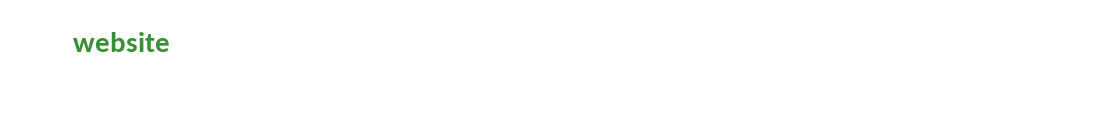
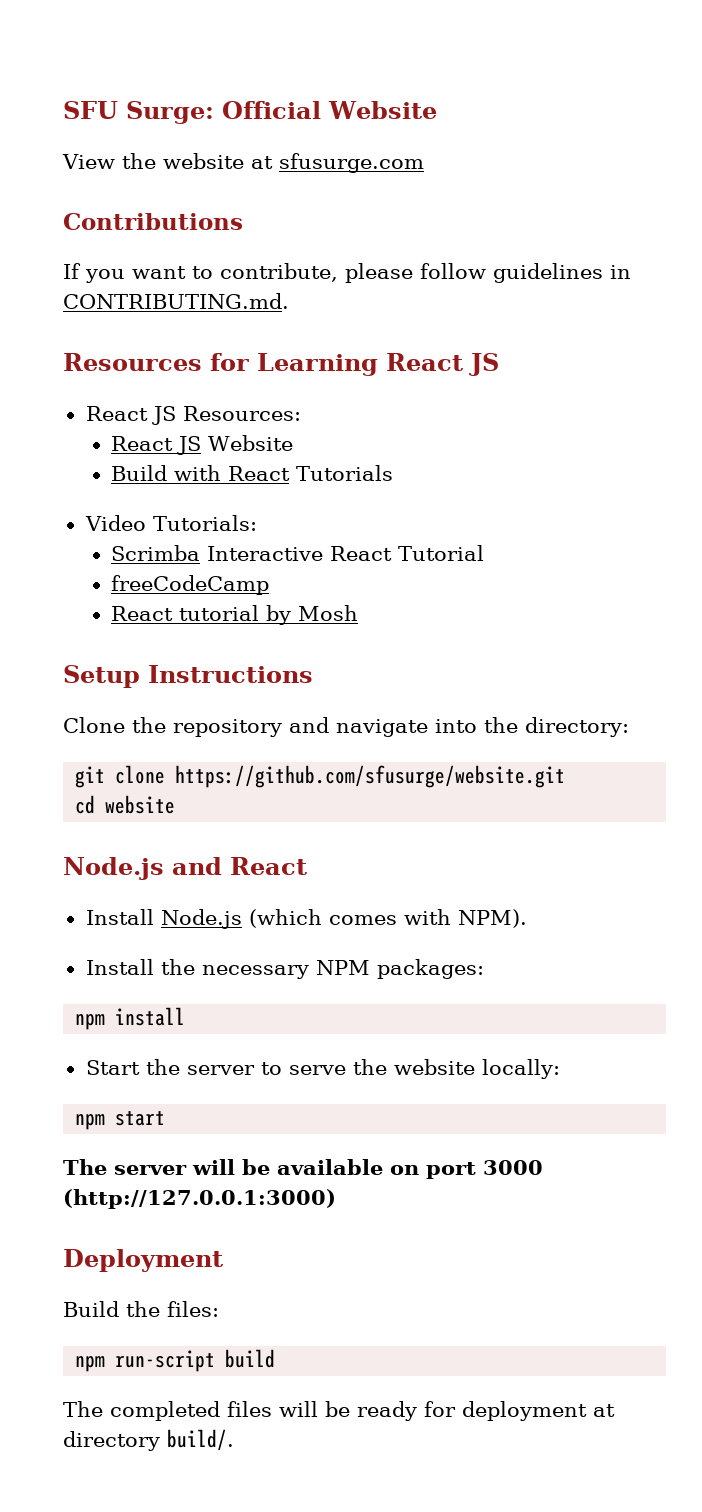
[73,32,170,52] website -> [63,101,437,124] [62,153,424,173] [63,213,243,230] [63,263,631,283] [63,293,289,309] [63,353,499,376] [85,406,301,425] [111,435,294,455] [111,465,394,481] [84,515,257,531] [111,545,485,561] [111,575,270,595] [111,605,359,625] [63,665,313,688] [63,717,629,737] [75,765,566,788] [75,795,176,814] [63,857,307,880] [85,909,527,929] [85,959,484,979] [75,1007,186,1030] [85,1059,560,1079] [75,1111,166,1130] [63,1159,543,1179] [63,1189,336,1209] [63,1249,223,1272] [63,1301,219,1317] [75,1349,276,1372] [63,1401,615,1421] [63,1429,234,1451] SFU Surge: Official Website // View the website at sfusurge.com // Contributions // If you want to contribute, please follow guidelines in CONTRIBUTING.md. // Resources for Learning React JS // React JS Resources: // React JS Website // Build with React Tutorials // Video Tutorials: // Scrimba Interactive React Tutorial // freeCodeCamp // React tutorial by Mosh // Setup Instructions // Clone the repository and navigate into the directory: // git clone https://github.com/sfusurge/website.git // cd website // Node.js and React // Install Node.js (which comes with NPM). // Install the necessary NPM packages: // npm install // Start the server to serve the website locally: // npm start // The server will be available on port 3000 (http://127.0.0.1:3000) // Deployment // Build the files: // npm run-script build // The completed files will be ready for deployment at directory build/.

